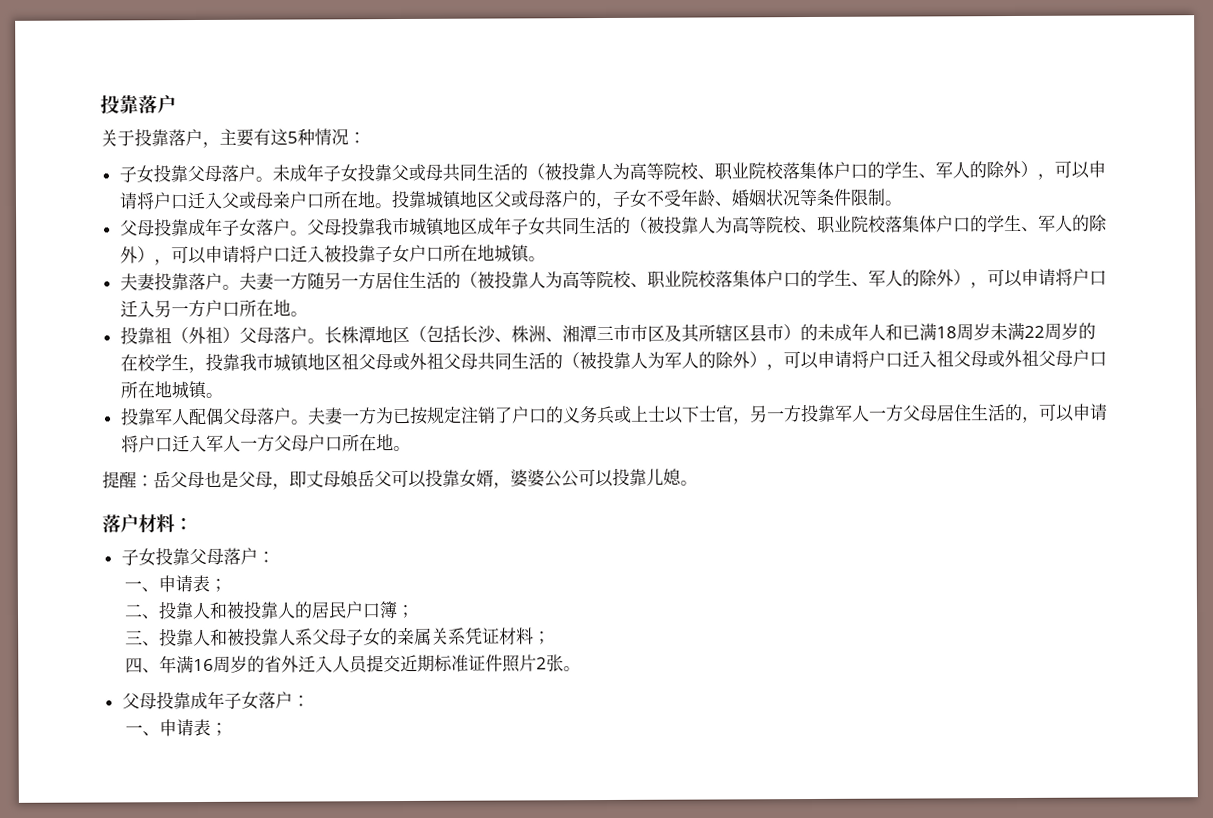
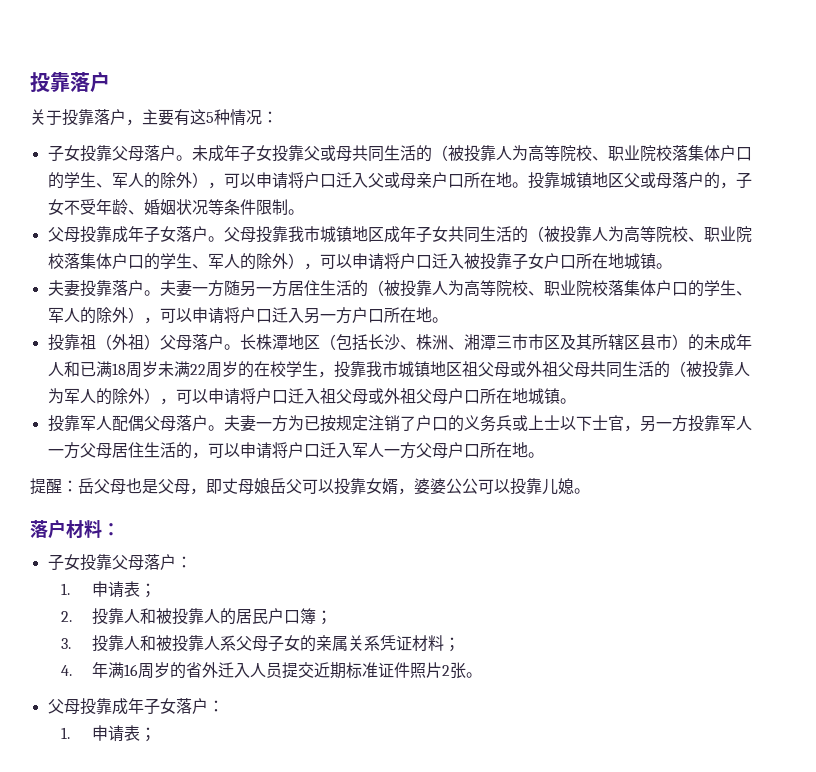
[124,580,160,593] 一、 -> [61,583,71,595] 1.
[124,604,161,620] 二、 -> [61,611,73,622] 2.
[125,630,161,647] 三、 -> [61,638,72,649] 3.
[125,657,161,674] 四、 -> [61,665,73,676] 4.
[125,724,161,737] 一、 -> [61,727,71,739] 1.

